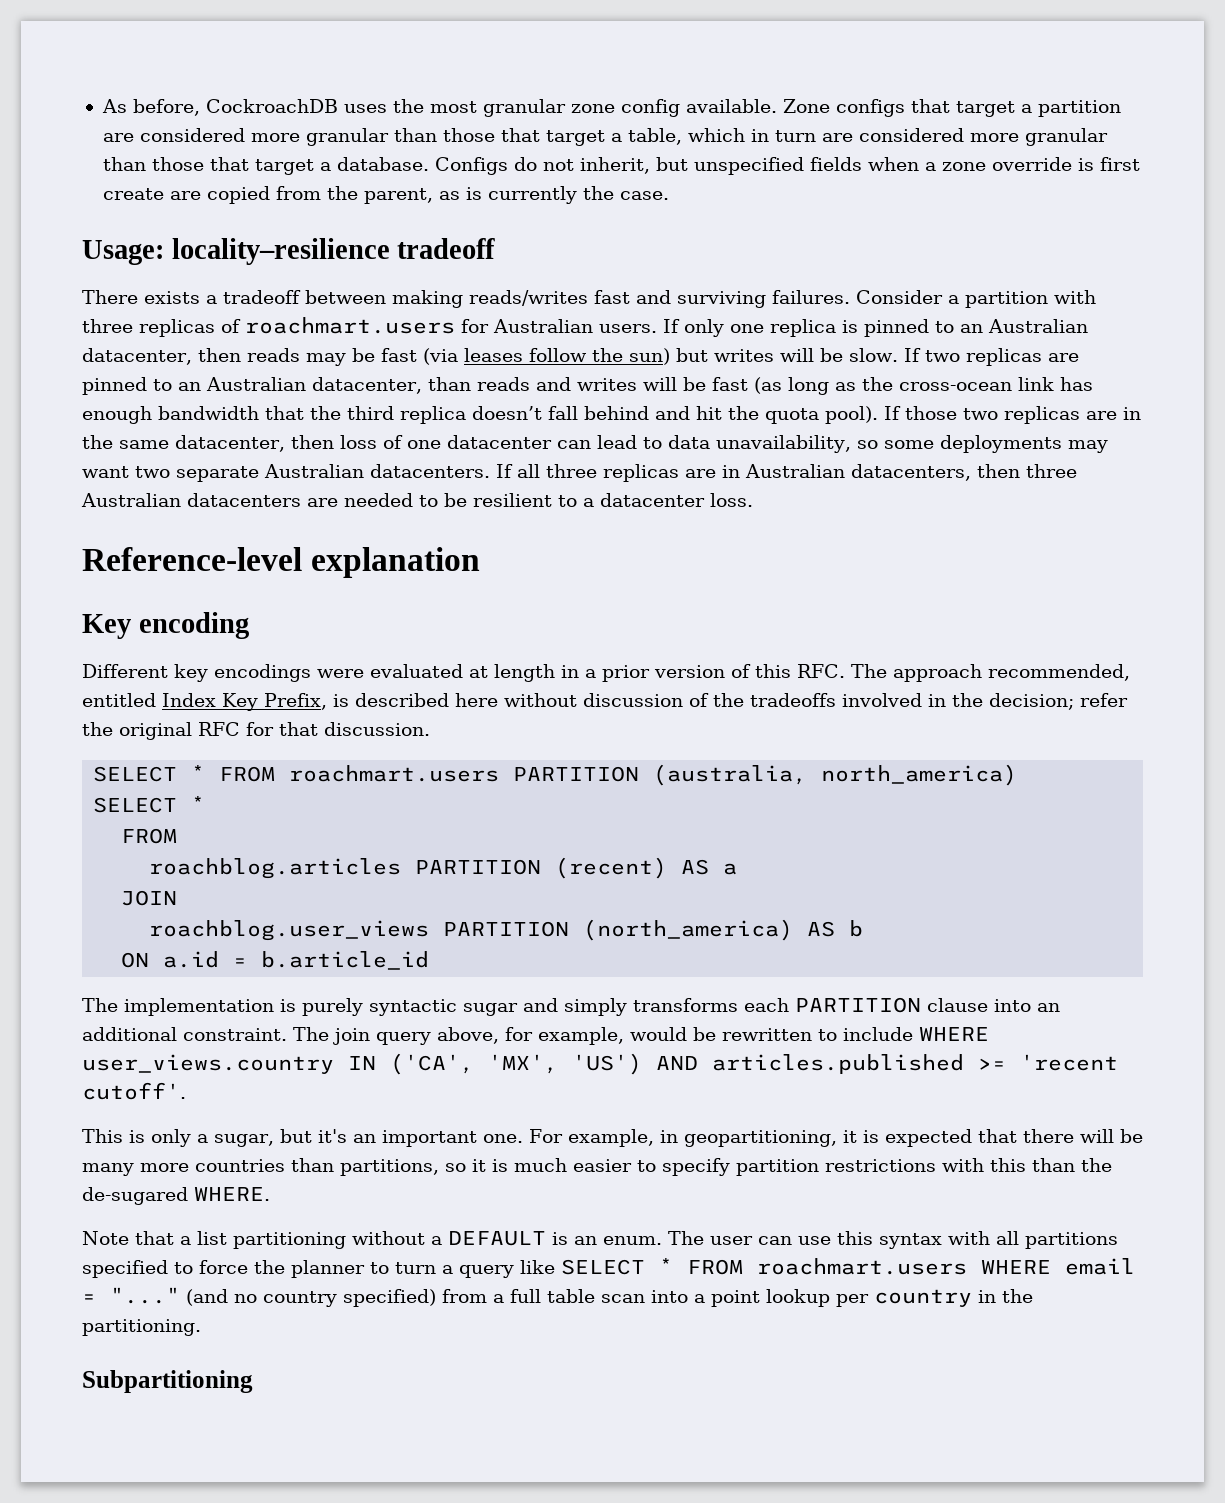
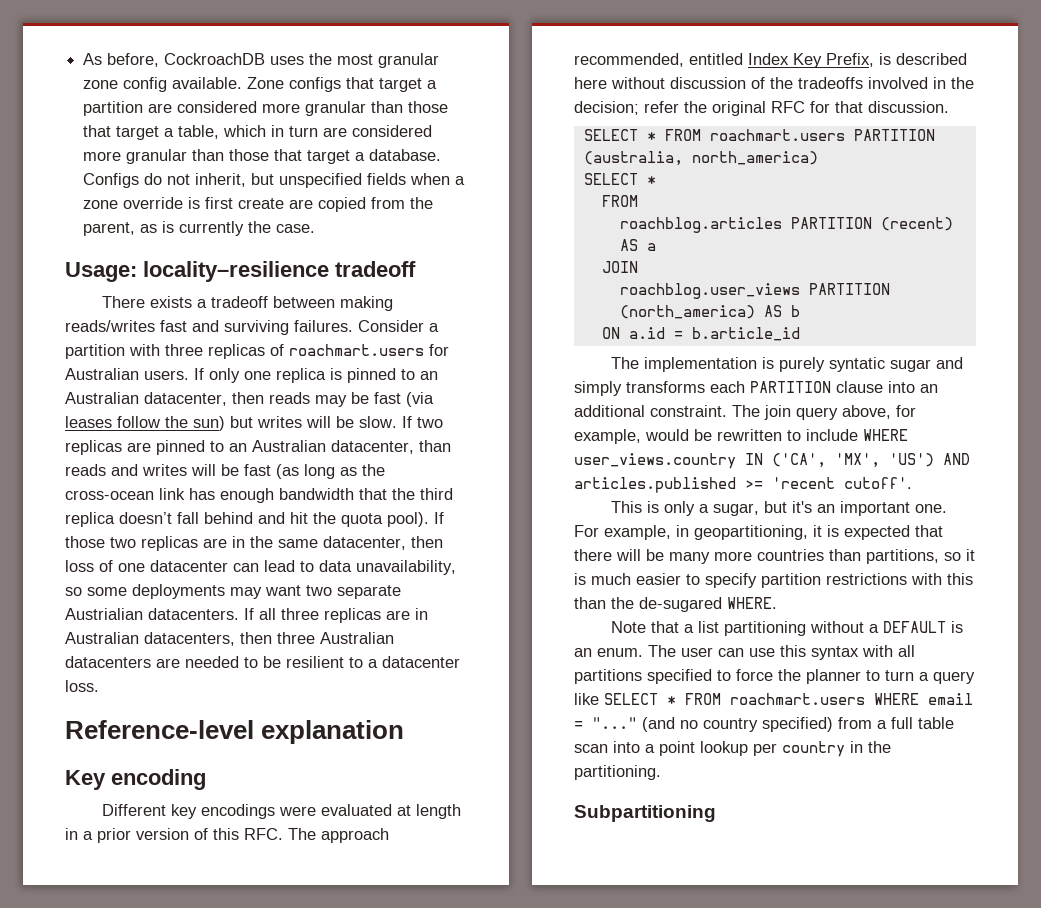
[264,464,364,478] Australian -> [65,608,143,620] Austrialian
[369,999,457,1016] syntactic -> [828,357,885,372] syntatic

